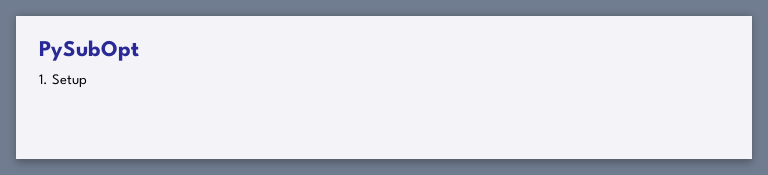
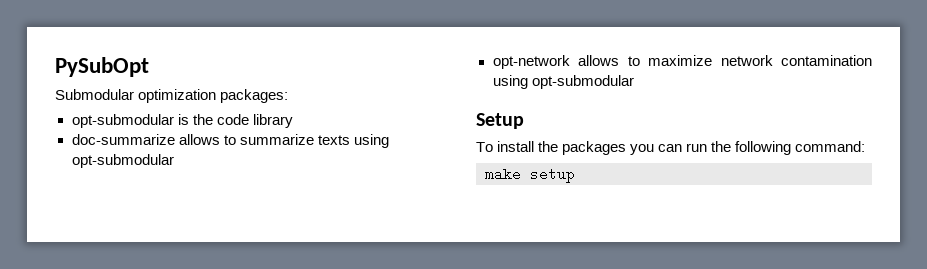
[39,74,87,88] 1. Setup -> [55,89,289,103] [71,114,293,128] [71,134,389,148] [71,154,174,168] [492,55,872,69] [492,75,634,89] [476,113,524,129] [476,141,866,155] [485,167,575,183] Submodular optimization packages: // opt-submodular is the code library // doc-summarize allows to summarize texts using opt-submodular // opt-network allows to maximize network contamination using opt-submodular // Setup // To install the packages you can run the following command: // make setup

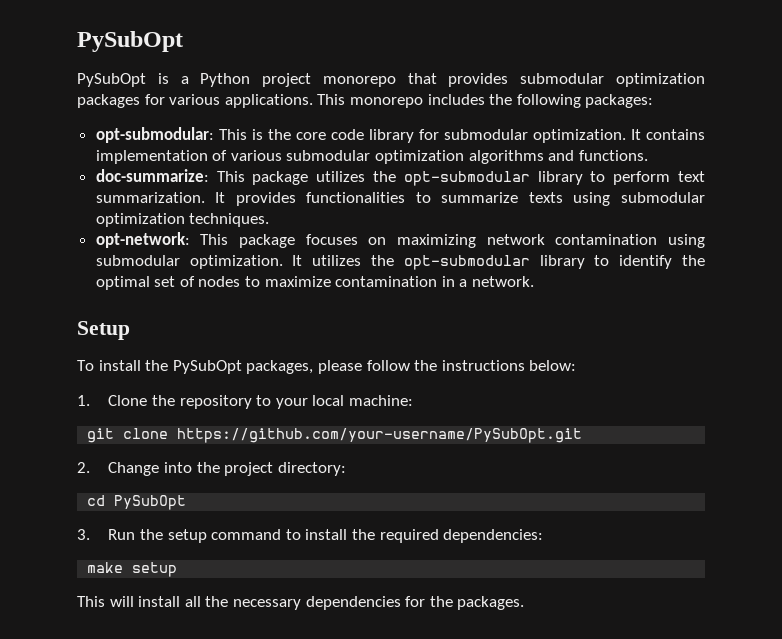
[55,57,149,77] [55,89,217,103] PySubOpt // Submodular optimization -> [77,31,183,52] [77,73,705,87] [77,94,581,108] PySubOpt // PySubOpt is a Python project monorepo that provides submodular optimization packages for various applications. This monorepo includes the following
[71,114,174,128] opt-submodular -> [95,127,247,143] opt-submodular: This
(213, 119) none -> [295,132,326,140] core
[71,134,389,148] [71,154,174,168] [492,55,872,69] [492,75,634,89] [476,113,524,129] [476,141,866,155] [485,167,575,183] // doc-summarize allows to summarize texts using opt-submodular // opt-network allows to maximize network contamination using opt-submodular // Setup // To install the packages you can run the following command: // make setup -> [418,129,705,143] [95,150,648,164] [95,169,705,186] [95,192,705,206] [95,213,270,227] [95,232,705,248] [95,255,705,270] [95,276,535,290] [77,321,130,340] [77,360,577,374] [77,395,413,409] [87,428,583,443] [77,462,346,476] [87,495,187,510] [77,529,544,543] [87,562,178,577] [77,596,525,610] for submodular optimization. It contains implementation of various submodular optimization algorithms and functions. // doc-summarize: This package utilizes the opt-submodular library to perform text summarization. It provides functionalities to summarize texts using submodular optimization techniques. // opt-network: This package focuses on maximizing network contamination using submodular optimization. It utilizes the opt-submodular library to identify the optimal set of nodes to maximize contamination in a network. // Setup // To install the PySubOpt packages, please follow the instructions below: // 1. Clone the repository to your local machine: // git clone https://github.com/your-username/PySubOpt.git // 2. Change into the project directory: // cd PySubOpt // 3. Run the setup command to install the required dependencies: // make setup // This will install all the necessary dependencies for the packages.

